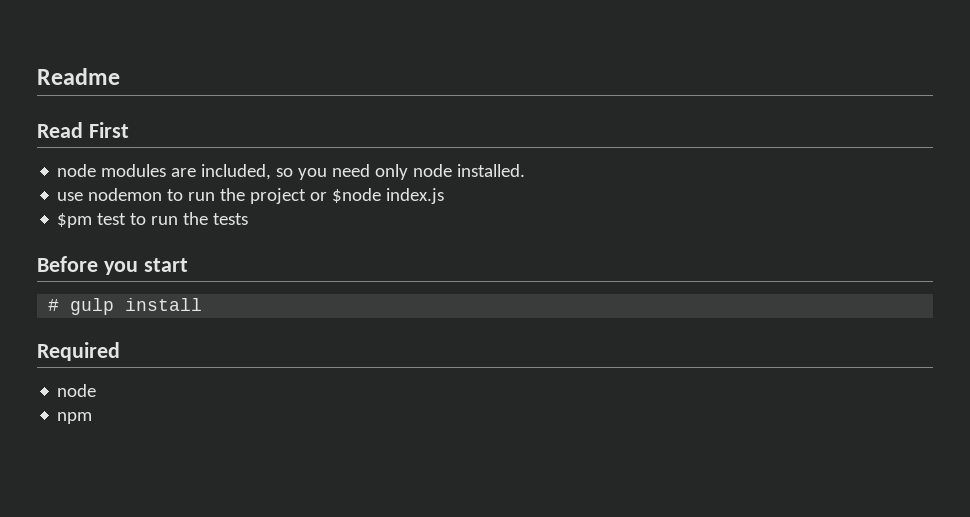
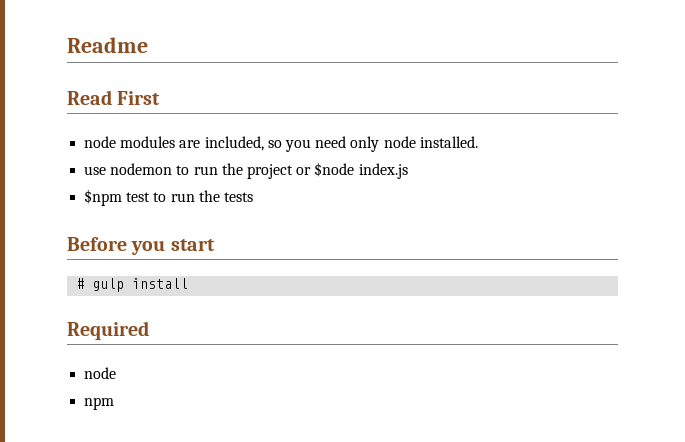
[57,213,93,228] $pm -> [84,189,123,206] $npm

